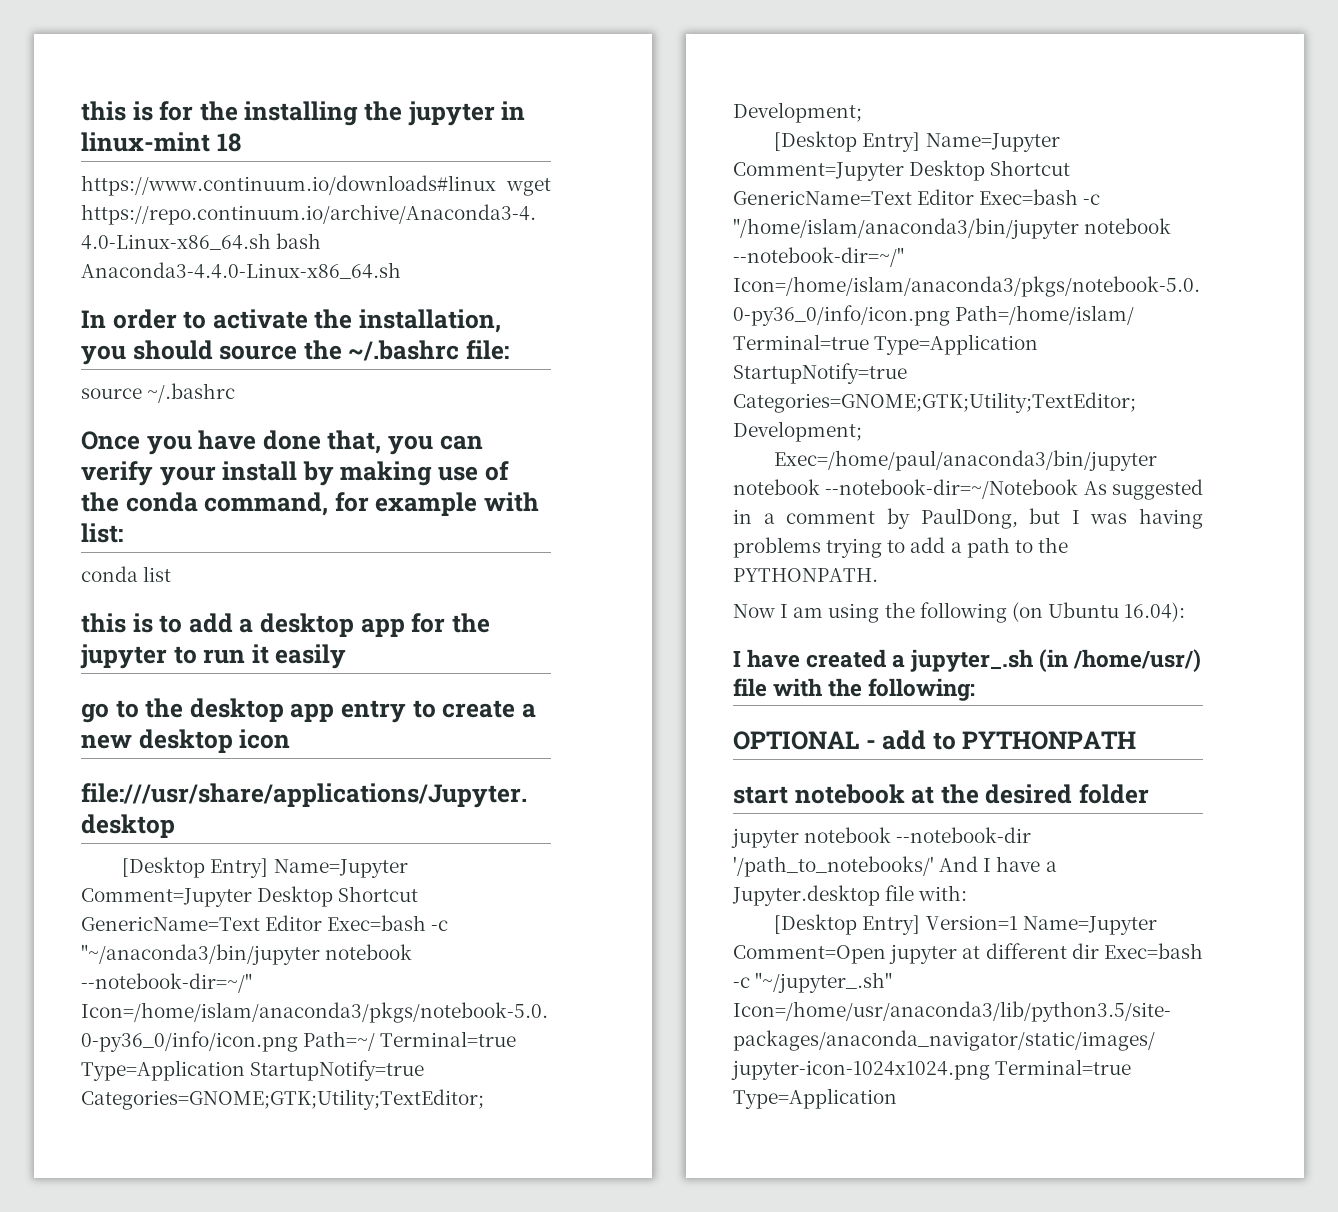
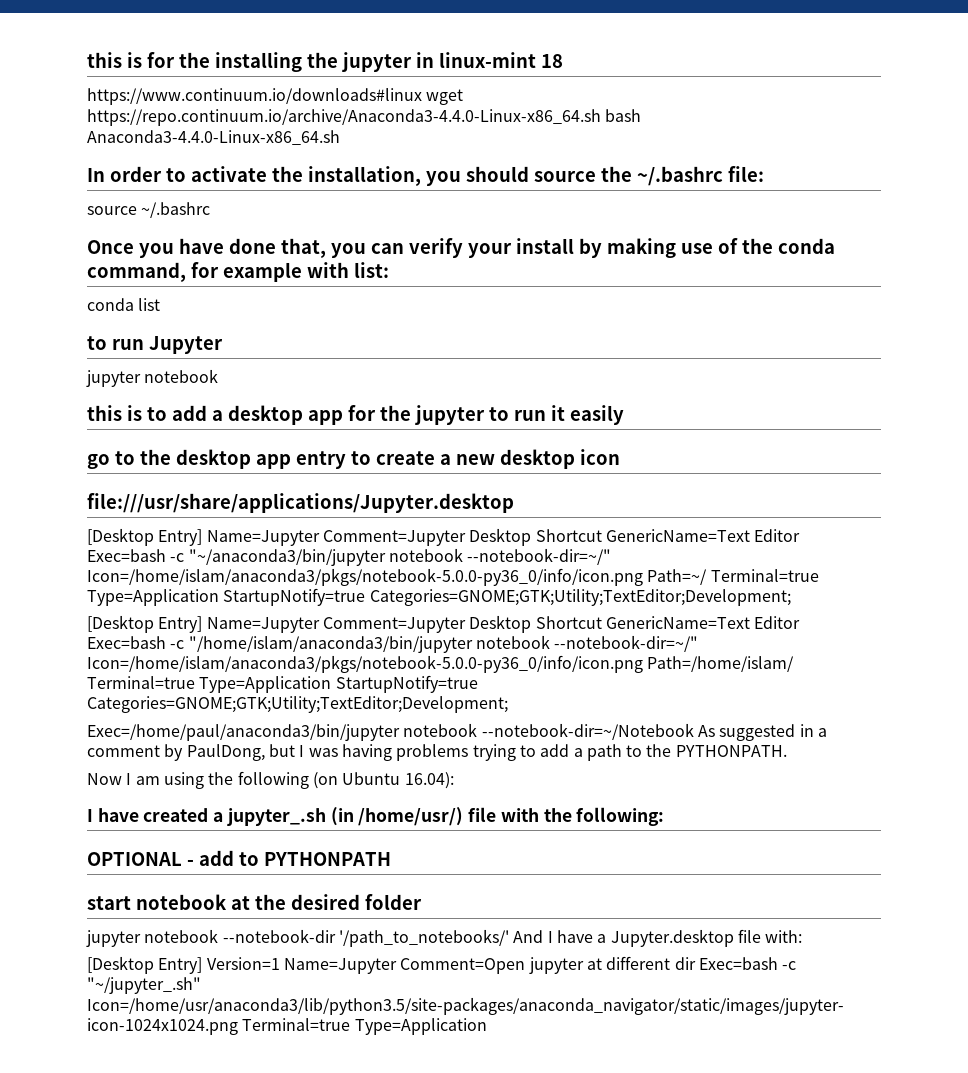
(172, 574) none -> [87,336,223,354] [86,369,219,387] // to run Jupyter // jupyter notebook

